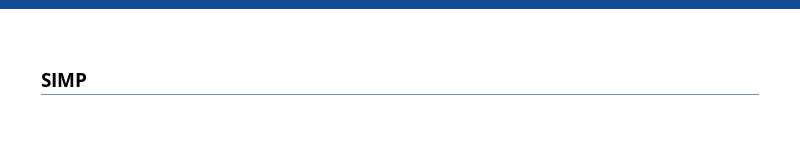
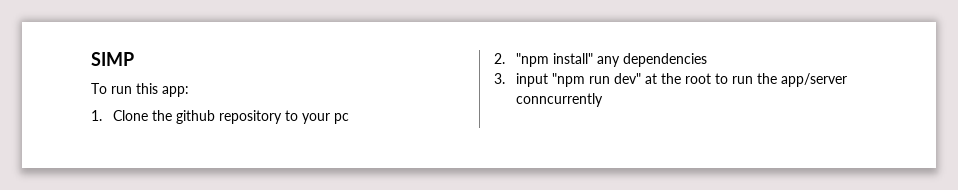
(87, 80) none -> [91,83,189,97] [91,110,349,124] [494,53,707,67] [494,73,847,87] [515,93,603,107] // To run this app: // 1. Clone the github repository to your pc // 2. "npm install" any dependencies // 3. input "npm run dev" at the root to run the app/server conncurrently

